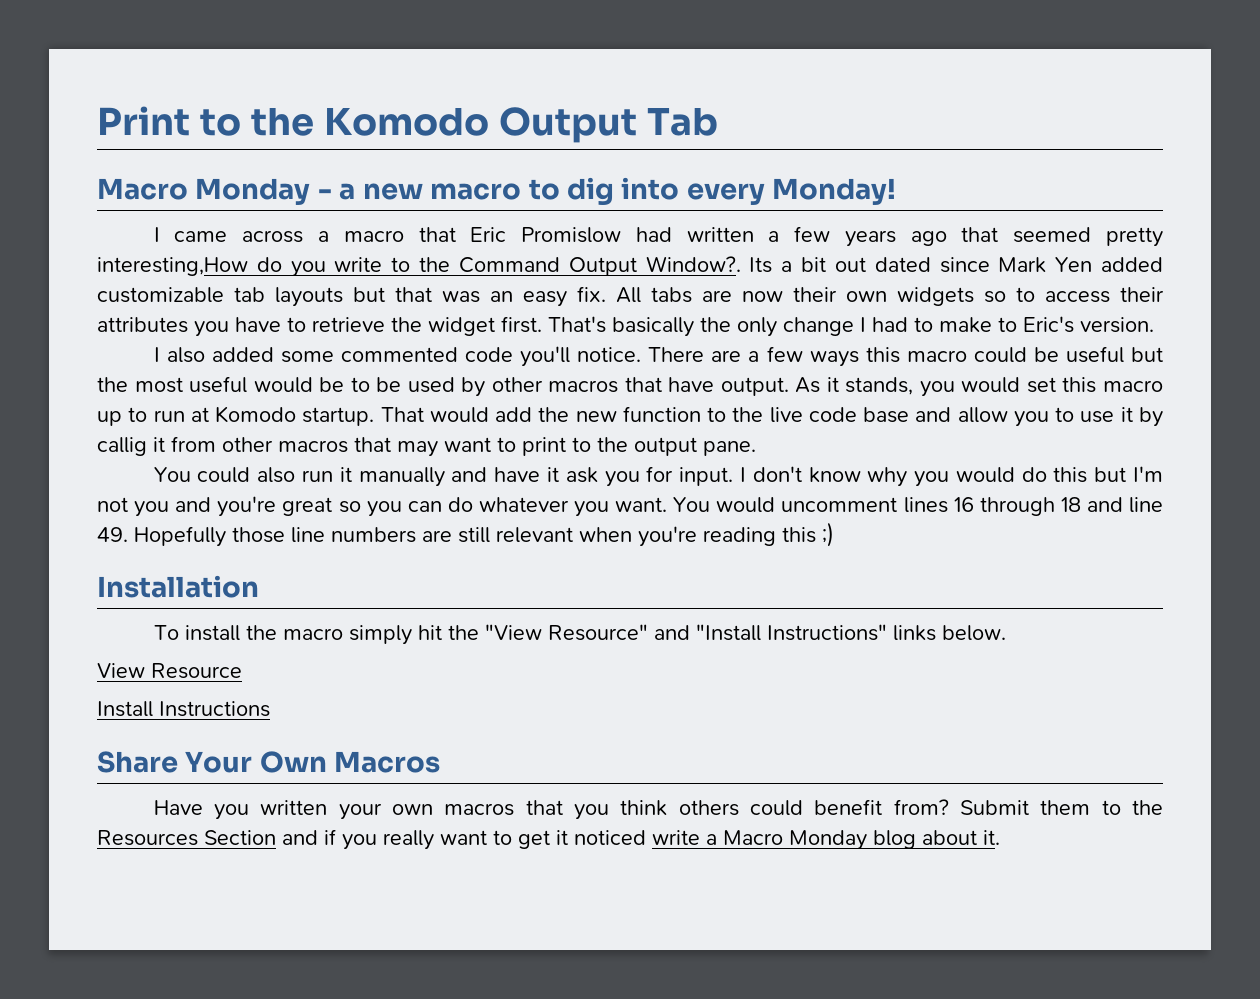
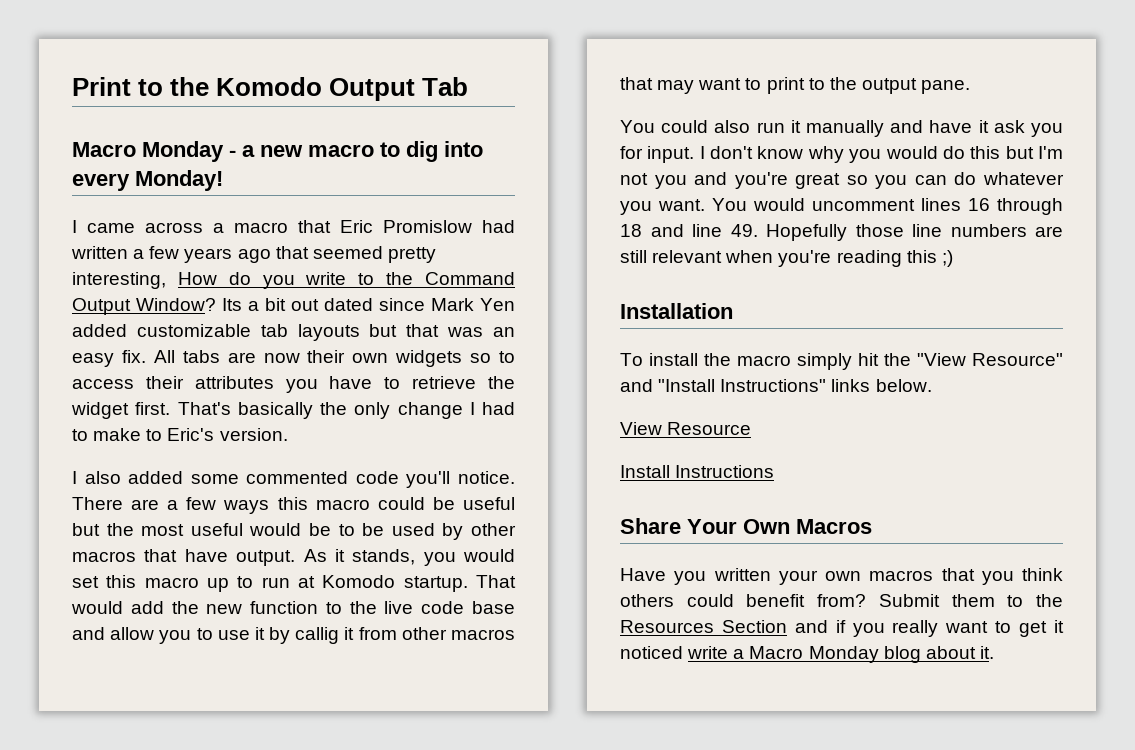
[97,257,248,276] interesting,How -> [72,272,217,289] interesting, How
[645,256,741,272] Window?. -> [136,298,216,311] Window?

